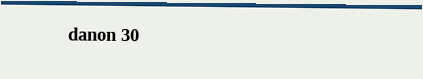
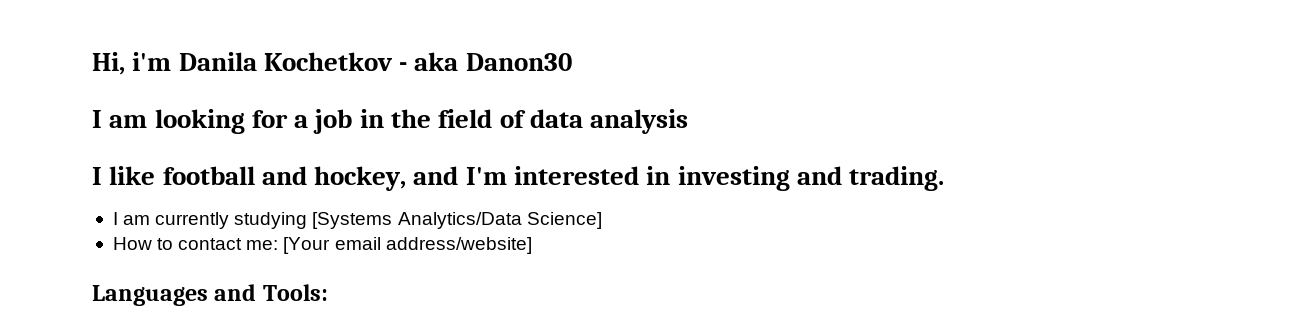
[67,27,140,42] danon 30 -> [92,52,572,75] [92,109,689,134] [92,166,945,191] [112,212,602,229] [112,237,532,254] [92,284,328,306] Hi, i'm Danila Kochetkov - aka Danon30 // I am looking for a job in the field of data analysis // I like football and hockey, and I'm interested in investing and trading. // I am currently studying [Systems Analytics/Data Science] // How to contact me: [Your email address/website] // Languages and Tools:

